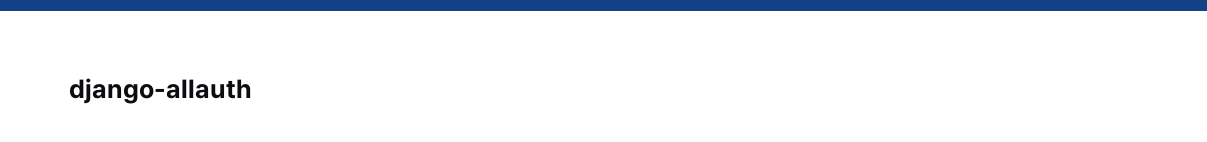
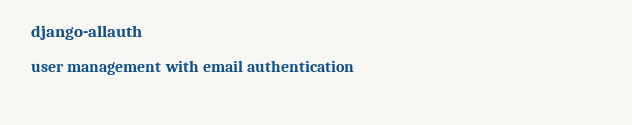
(252, 91) none -> [31,60,355,75] // user management with email authentication

